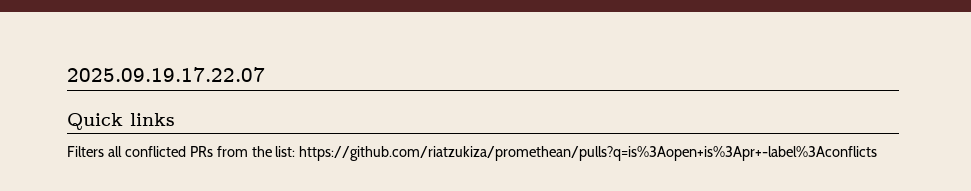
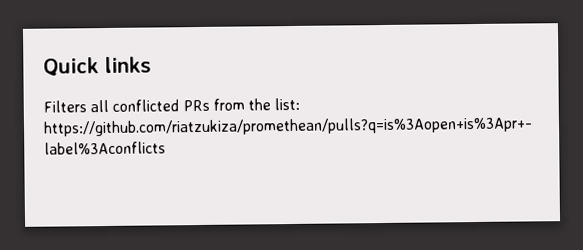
[67,67,265,82] 2025.09.19.17.22.07 // -> (43, 67) none

